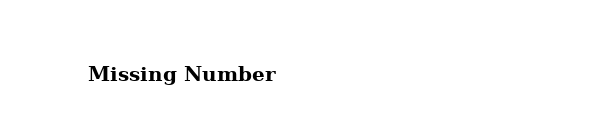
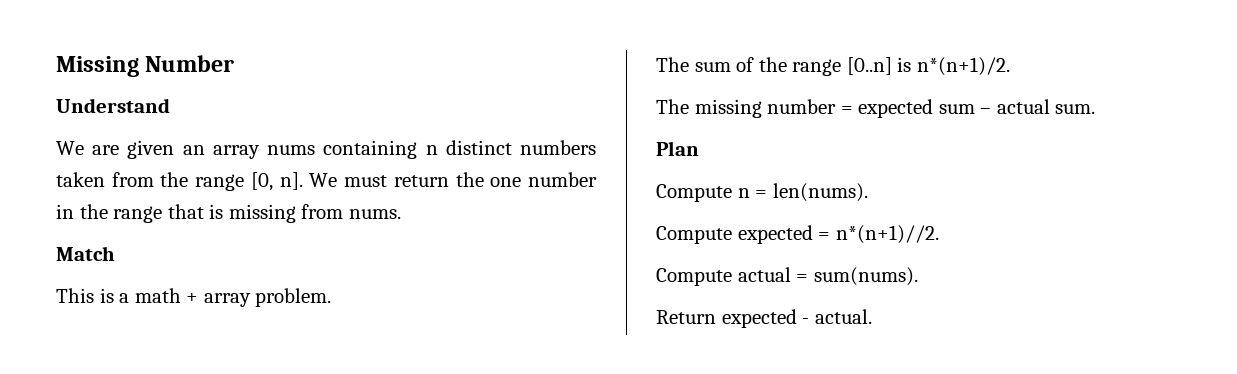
(276, 73) none -> [56,98,170,113] [56,140,596,159] [56,172,597,191] [56,204,401,223] [56,246,115,261] [56,288,332,307] [656,57,1010,76] [656,99,1096,118] [656,141,699,156] [656,183,868,202] [656,225,939,244] [656,267,918,286] [656,309,872,328] // Understand // We are given an array nums containing n distinct numbers taken from the range [0, n]. We must return the one number in the range that is missing from nums. // Match // This is a math + array problem. // The sum of the range [0..n] is n*(n+1)/2. // The missing number = expected sum – actual sum. // Plan // Compute n = len(nums). // Compute expected = n*(n+1)//2. // Compute actual = sum(nums). // Return expected - actual.

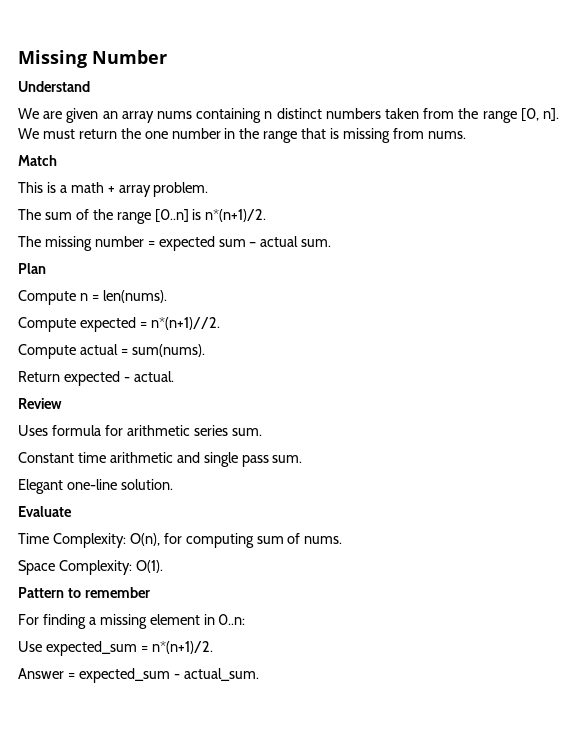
(872, 316) none -> [18,398,62,409] [18,425,262,436] [18,452,303,467] [18,479,173,494] [18,506,72,517] [18,533,343,548] [18,560,163,575] [18,587,150,598] [18,614,246,629] [18,641,213,656] [18,668,259,683] // Review // Uses formula for arithmetic series sum. // Constant time arithmetic and single pass sum. // Elegant one-line solution. // Evaluate // Time Complexity: O(n), for computing sum of nums. // Space Complexity: O(1). // Pattern to remember // For finding a missing element in 0..n: // Use expected_sum = n*(n+1)/2. // Answer = expected_sum - actual_sum.

